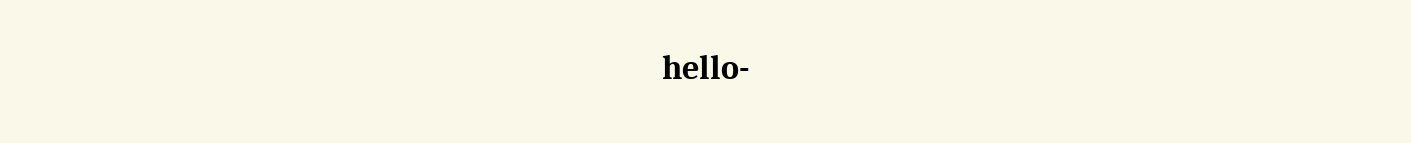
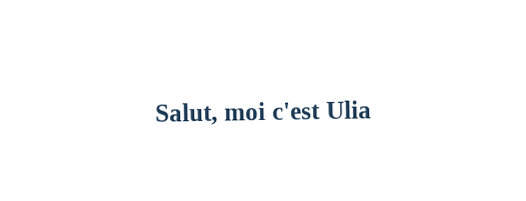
[661,54,750,79] hello- -> [155,100,372,126] Salut, moi c'est Ulia

